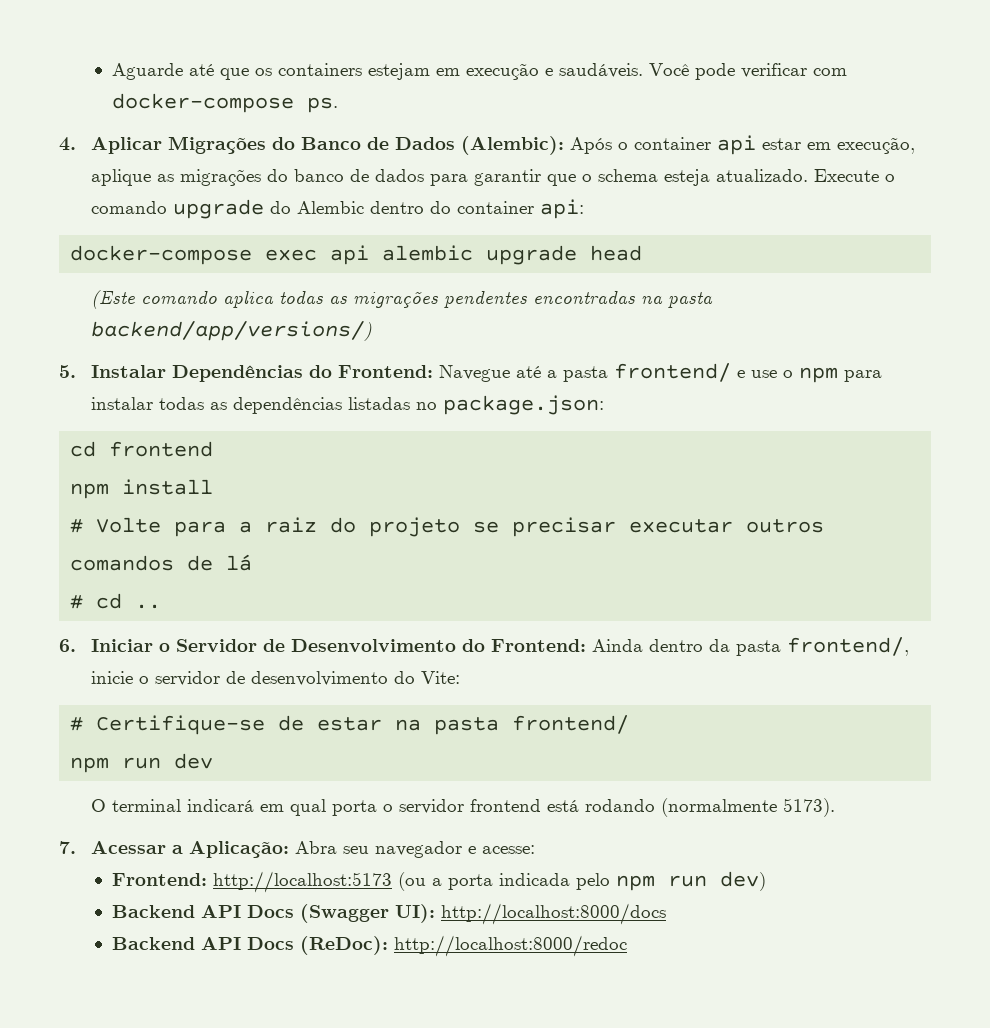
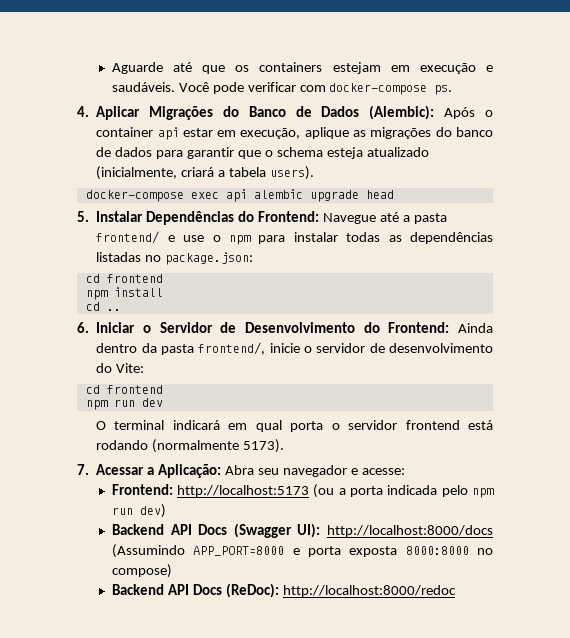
[715,169,895,182] [90,199,584,219] atualizado. Execute o comando upgrade do Alembic dentro do container api: -> [366,147,429,157] [96,166,314,180] atualizado (inicialmente, criará a tabela users).
[90,290,713,309] [90,321,372,341] // (Este comando aplica todas as migrações pendentes encontradas na pasta backend/app/versions/) -> (394, 194) none
[70,517,825,537] [70,554,253,571] [70,595,84,609] # Volte para a raiz do projeto se precisar executar outros comandos de lá // # -> (163, 292) none
[70,715,630,735] # Certifique-se de estar na pasta frontend/ -> [85,385,163,394] cd frontend
(666, 914) none -> [111,544,493,558] [111,564,172,578] (Assumindo APP_PORT=8000 e porta exposta 8000:8000 no compose)

